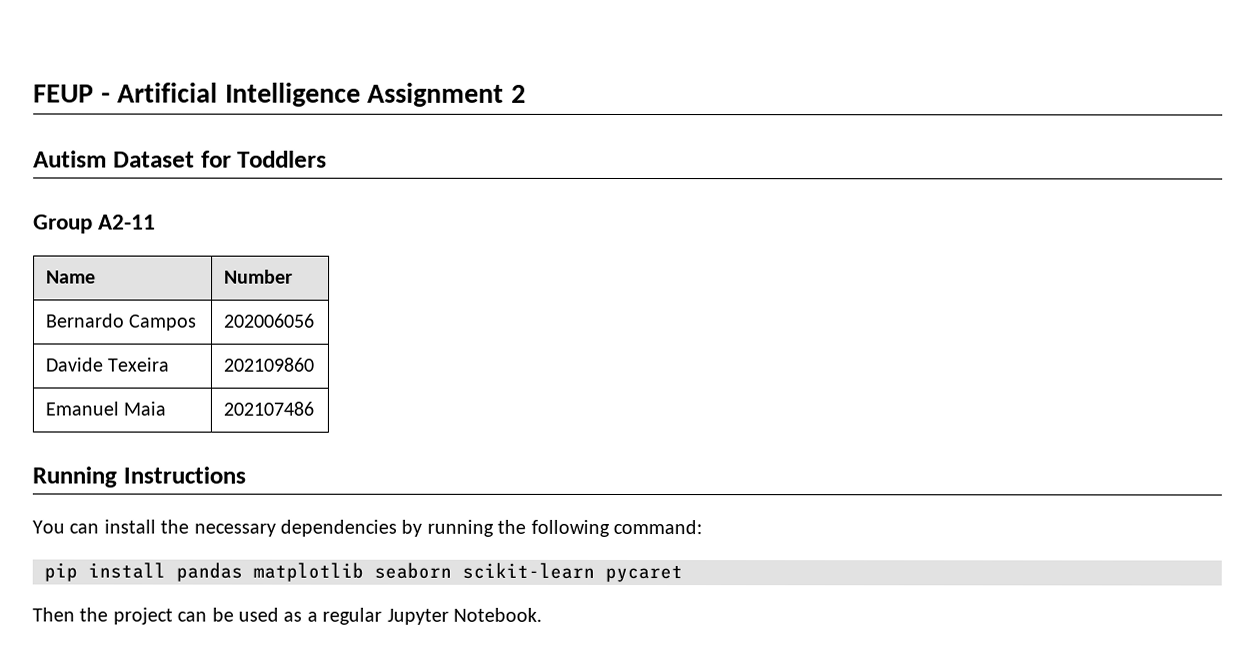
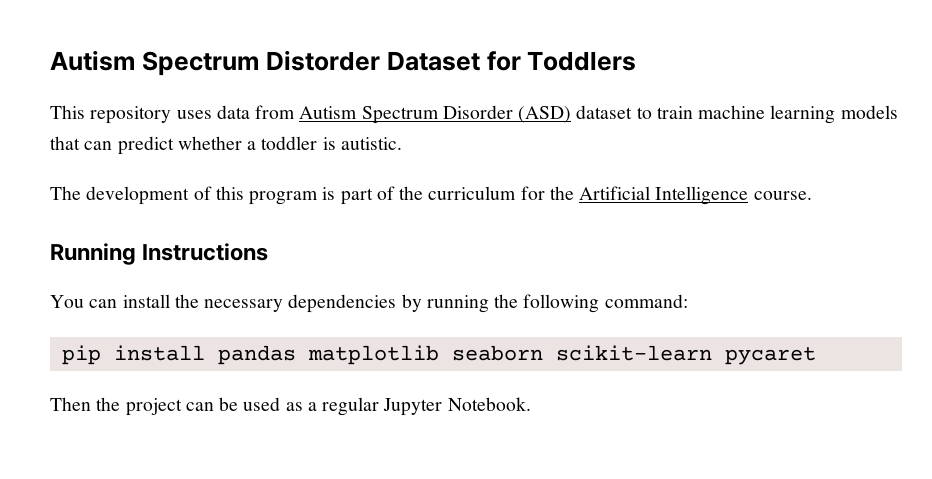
[33,82,526,107] [33,150,328,168] [33,214,157,234] [45,270,96,284] [223,269,293,284] [45,313,198,331] [223,313,315,328] [44,357,170,372] [222,357,314,372] [44,401,167,416] [222,401,314,416] FEUP - Artificial Intelligence Assignment 2 // Autism Dataset for Toddlers // Group A2-11 // Name | Number // Bernardo Campos | 202006056 // Davide Texeira | 202109860 // Emanuel Maia | 202107486 -> [50,50,637,76] [50,105,898,124] [50,136,402,155] [50,186,812,205] Autism Spectrum Distorder Dataset for Toddlers // This repository uses data from Autism Spectrum Disorder (ASD) dataset to train machine learning models that can predict whether a toddler is autistic. // The development of this program is part of the curriculum for the Artificial Intelligence course.

